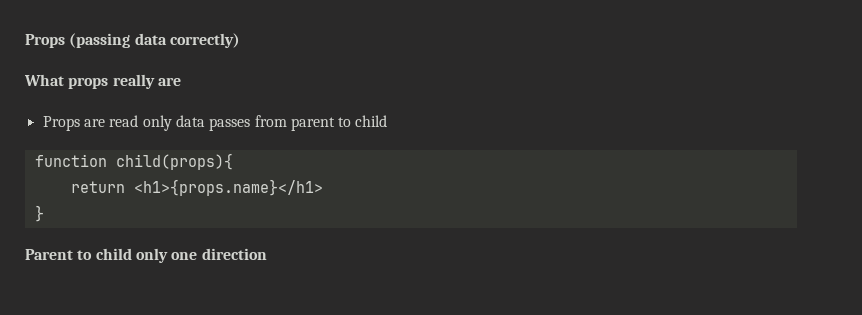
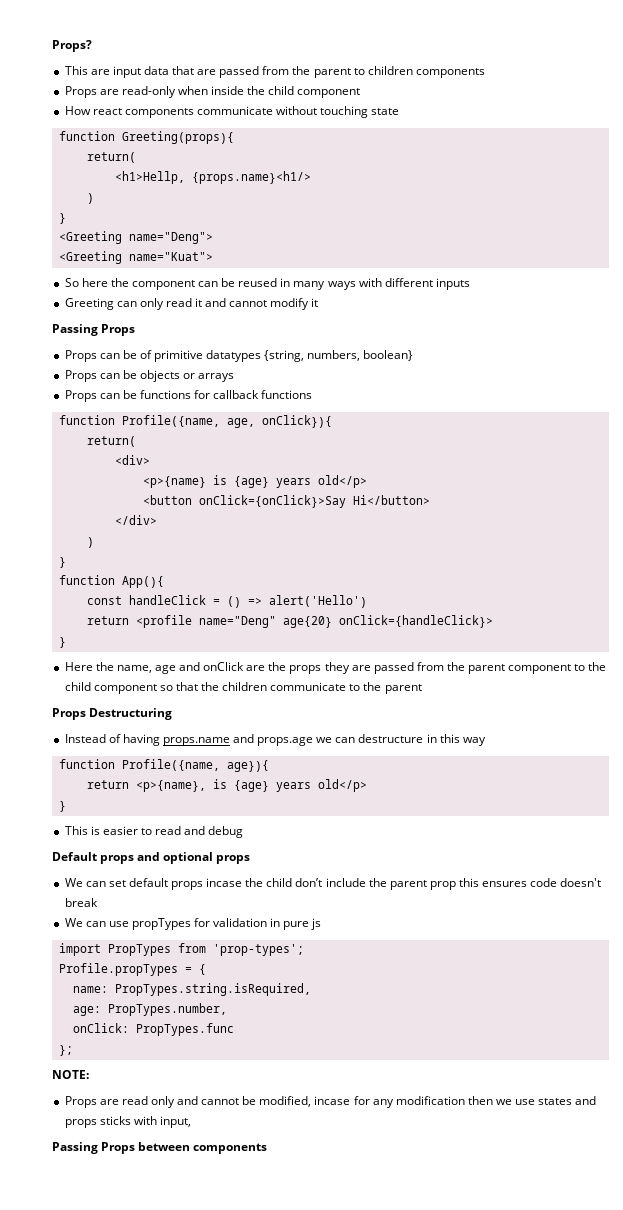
[25,33,240,48] [24,74,181,89] [42,115,388,131] [34,153,233,170] [70,179,323,196] [34,205,44,222] [25,248,267,263] Props (passing data correctly) // What props really are // Props are read only data passes from parent to child // function child(props){ // return <h1>{props.name}</h1> // } // Parent to child only one direction -> [52,40,92,52] [64,66,485,78] [64,86,361,98] [64,106,400,118] [58,131,234,144] [86,152,136,163] [114,171,311,184] [86,193,94,204] [58,213,66,224] [58,231,213,244] [58,251,213,264] [64,278,470,290] [64,298,319,310] [52,324,136,336] [64,350,414,362] [64,370,235,382] [64,390,313,402] [58,415,332,428] [86,436,136,447] [114,455,150,465] [142,475,367,488] [142,495,430,508] [114,515,157,525] [86,537,94,548] [58,557,66,568] [58,575,164,588] [86,595,367,608] [86,615,493,628] [58,637,66,648] [64,662,607,674] [64,682,422,694] [52,708,173,720] [64,734,486,746] [58,759,269,772] [86,779,367,792] [58,801,66,812] [64,826,244,838] [52,852,251,864] [64,878,602,890] [64,898,98,907] [64,918,322,930] [58,943,304,956] [58,963,206,976] [72,983,311,996] [72,1003,227,1016] [72,1023,234,1036] [58,1045,73,1056] [52,1070,89,1079] [64,1096,597,1108] [64,1116,191,1128] [52,1142,268,1154] Props? // This are input data that are passed from the parent to children components // Props are read-only when inside the child component // How react components communicate without touching state // function Greeting(props){ // return( // <h1>Hellp, {props.name}<h1/> // ) // } // <Greeting name="Deng"> // <Greeting name="Kuat"> // So here the component can be reused in many ways with different inputs // Greeting can only read it and cannot modify it // Passing Props // Props can be of primitive datatypes {string, numbers, boolean} // Props can be objects or arrays // Props can be functions for callback functions // function Profile({name, age, onClick}){ // return( // <div> // <p>{name} is {age} years old</p> // <button onClick={onClick}>Say Hi</button> // </div> // ) // } // function App(){ // const handleClick = () => alert('Hello') // return <profile name="Deng" age{20} onClick={handleClick}> // } // Here the name, age and onClick are the props they are passed from the parent component to the child component so that the children communicate to the parent // Props Destructuring // Instead of having props.name and props.age we can destructure in this way // function Profile({name, age}){ // return <p>{name}, is {age} years old</p> // } // This is easier to read and debug // Default props and optional props // We can set default props incase the child don’t include the parent prop this ensures code doesn't break // We can use propTypes for validation in pure js // import PropTypes from 'prop-types'; // Profile.propTypes = { // name: PropTypes.string.isRequired, // age: PropTypes.number, // onClick: PropTypes.func // }; // NOTE: // Props are read only and cannot be modified, incase for any modification then we use states and props sticks with input, // Passing Props between components

